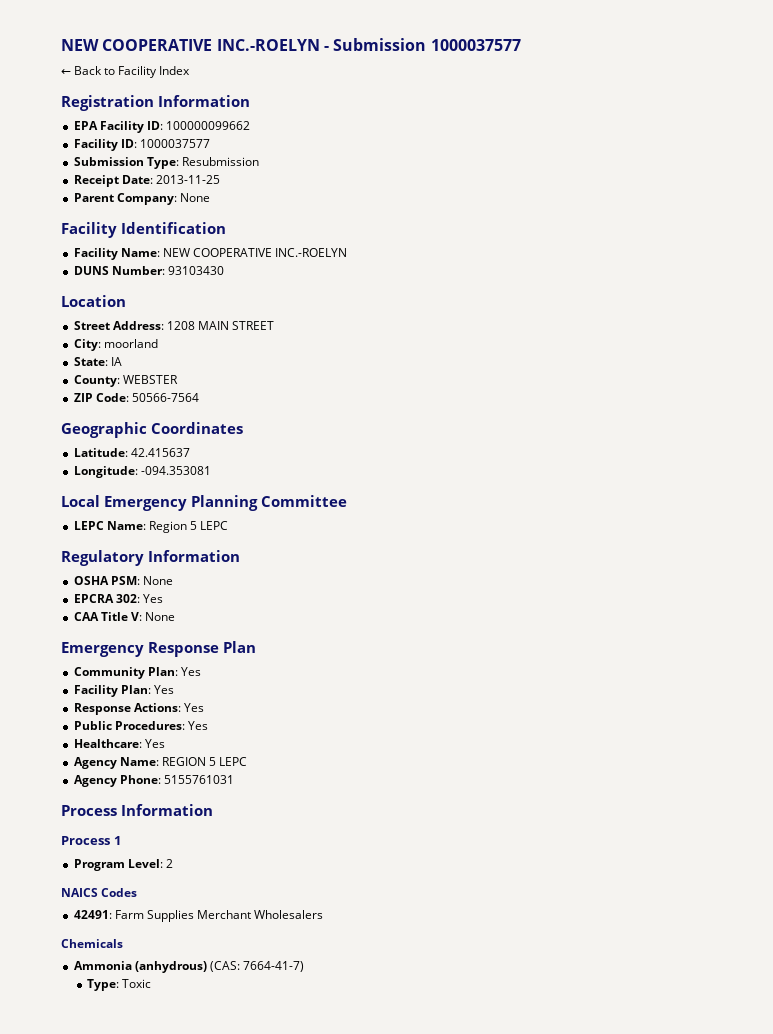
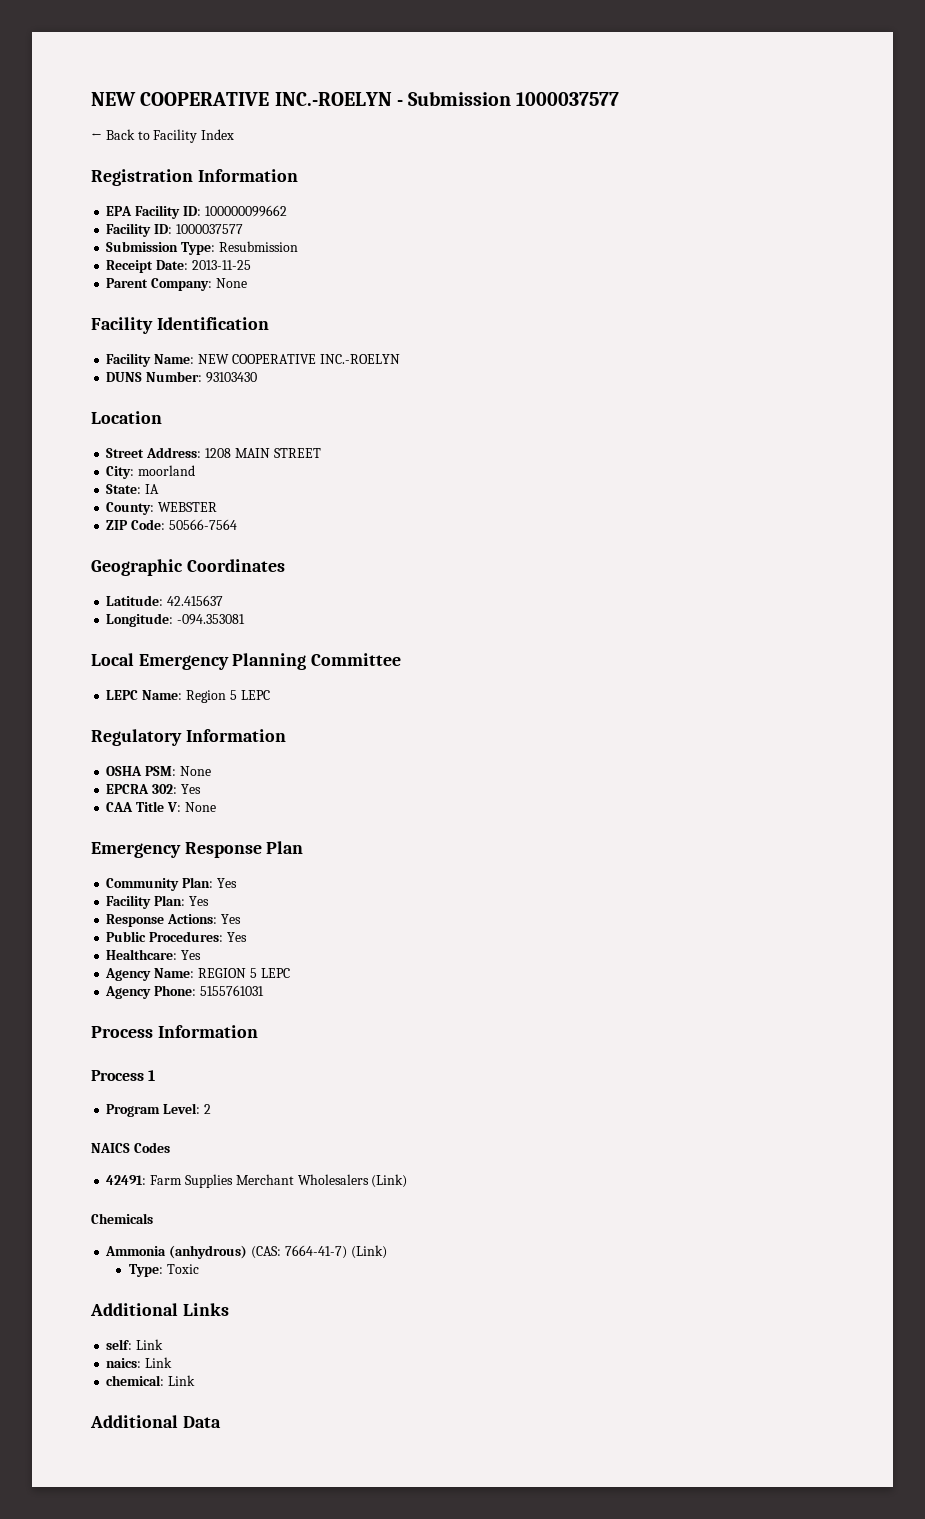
(324, 914) none -> [371,1174,408,1188] (Link)
(304, 966) none -> [350,1245,387,1259] (Link)
(152, 983) none -> [90,1303,229,1316] [106,1339,164,1350] [106,1357,173,1368] [106,1375,196,1386] [90,1415,221,1428] // Additional Links // self: Link // naics: Link // chemical: Link // Additional Data

